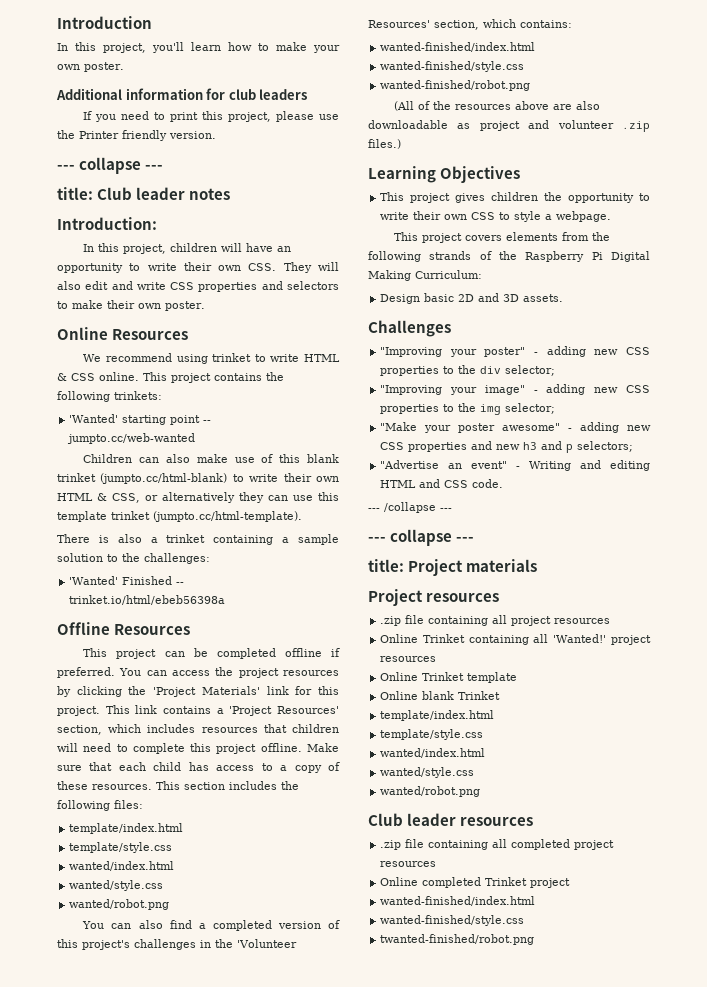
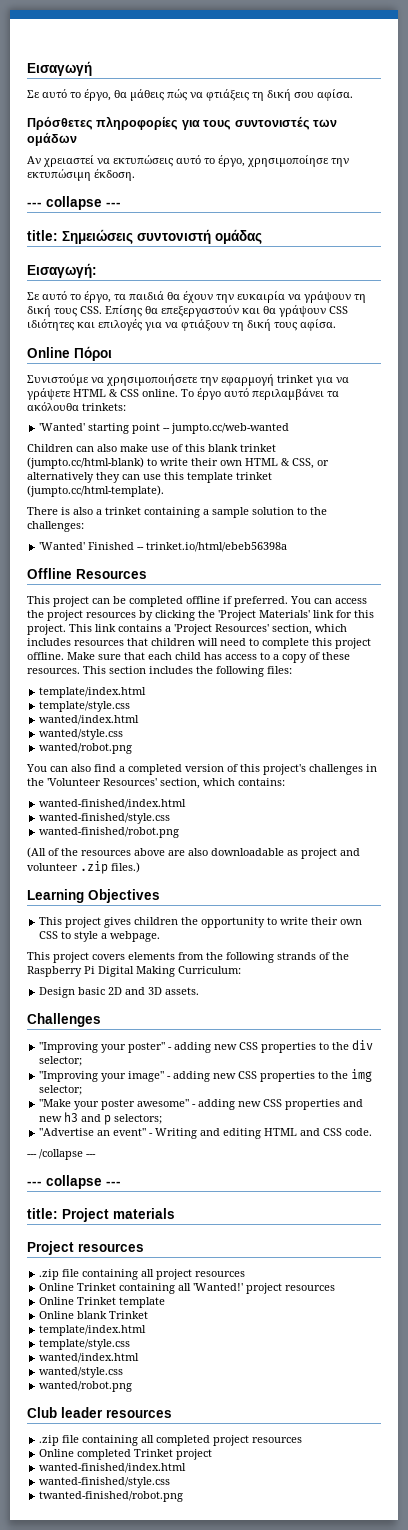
[57,16,152,29] [57,42,340,53] [57,62,124,72] [56,88,308,100] [83,111,339,122] [57,130,216,141] [57,157,164,174] [57,187,231,200] [57,217,157,230] [83,243,292,254] [57,262,339,273] [57,281,339,292] [57,300,205,311] [57,327,189,340] [83,353,340,364] [57,372,284,383] [57,391,110,402] Introduction // In this project, you'll learn how to make your own poster. // Additional information for club leaders // If you need to print this project, please use the Printer friendly version. // --- collapse --- // title: Club leader notes // Introduction: // In this project, children will have an opportunity to write their own CSS. They will also edit and write CSS properties and selectors to make their own poster. // Online Resources // We recommend using trinket to write HTML & CSS online. This project contains the following -> [27,61,92,76] [27,89,353,101] [27,116,337,130] [27,132,77,146] [27,155,349,167] [27,169,135,181] [27,196,121,210] [27,229,262,244] [27,263,97,278] [27,291,366,303] [27,305,348,317] [27,319,336,331] [27,346,112,361] [27,374,349,386] [27,388,339,400] [27,402,79,411] Εισαγωγή // Σε αυτό το έργο, θα μάθεις πώς να φτιάξεις τη δική σου αφίσα. // Πρόσθετες πληροφορίες για τους συντονιστές των ομάδων // Αν χρειαστεί να εκτυπώσεις αυτό το έργο, χρησιμοποίησε την εκτυπώσιμη έκδοση. // --- collapse --- // title: Σημειώσεις συντονιστή ομάδας // Εισαγωγή: // Σε αυτό το έργο, τα παιδιά θα έχουν την ευκαιρία να γράψουν τη δική τους CSS. Επίσης θα επεξεργαστούν και θα γράψουν CSS ιδιότητες και επιλογές για να φτιάξουν τη δική τους αφίσα. // Online Πόροι // Συνιστούμε να χρησιμοποιήσετε την εφαρμογή trinket για να γράψετε HTML & CSS online. Το έργο αυτό περιλαμβάνει τα ακόλουθα

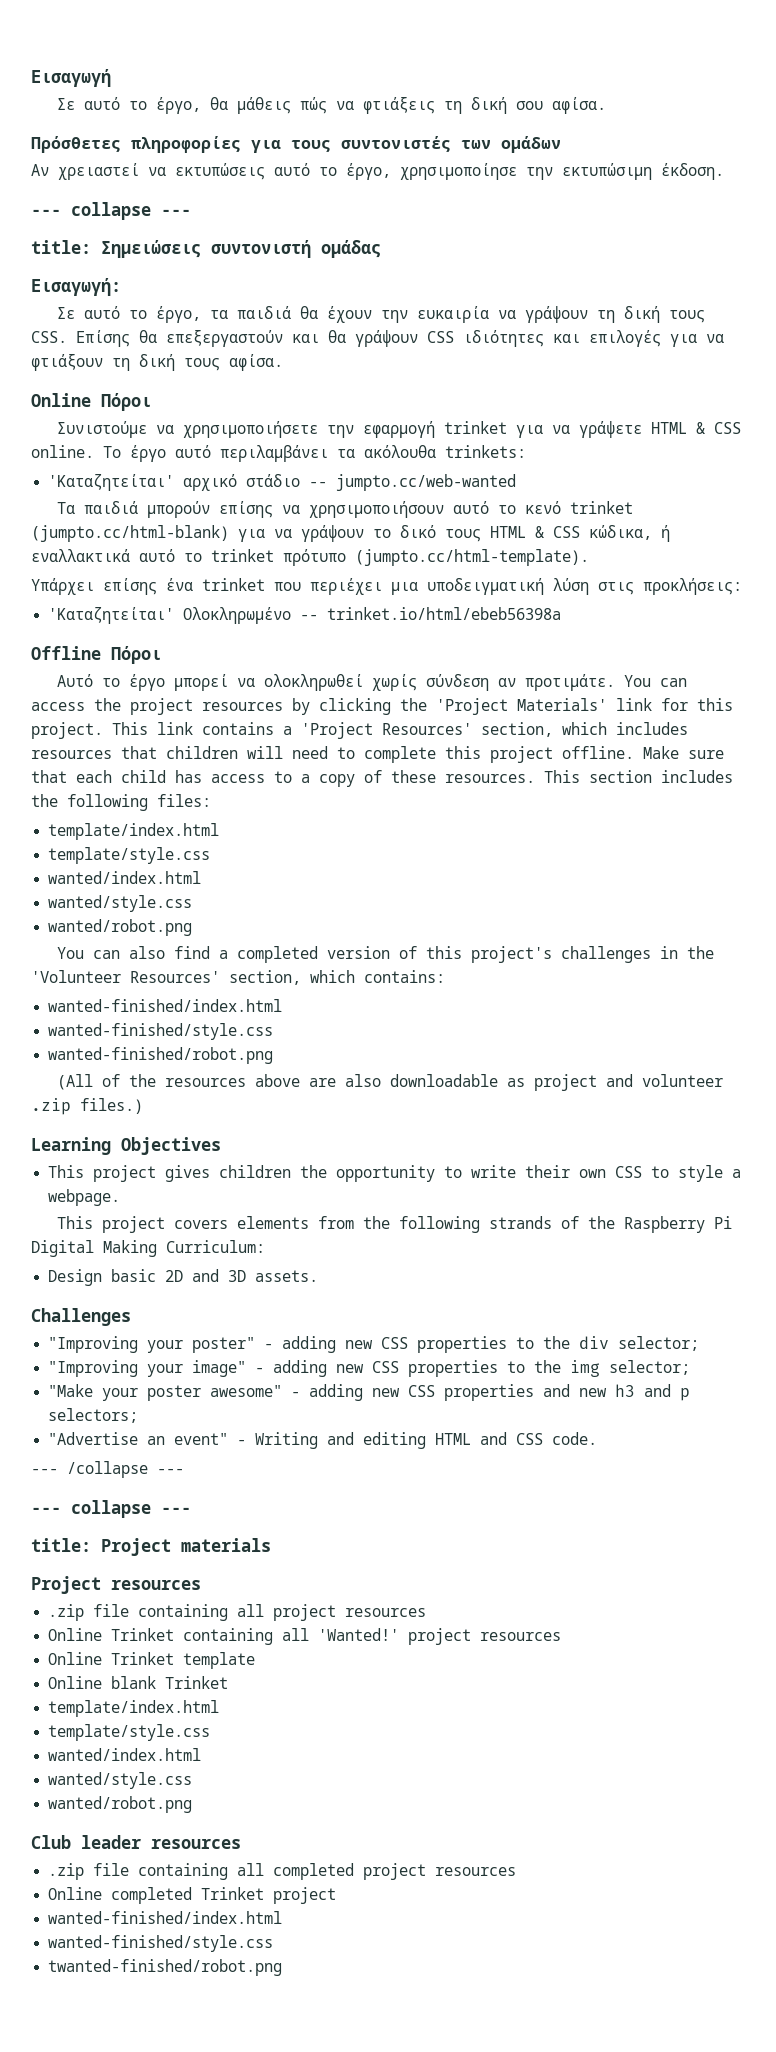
[39,423,161,434] 'Wanted' starting point -> [48,474,301,491] 'Καταζητείται' αρχικό στάδιο
[27,444,276,452] [27,457,329,469] [27,472,272,483] [27,485,164,497] [27,507,327,518] [27,521,84,532] [39,542,288,552] [27,568,147,579] [27,596,288,607] Children can also make use of this blank trinket (jumpto.cc/html-blank) to write their own HTML & CSS, or alternatively they can use this template trinket (jumpto.cc/html-template). // There is also a trinket containing a sample solution to the challenges: // 'Wanted' Finished -- trinket.io/html/ebeb56398a // Offline Resources // This project can be completed offline if preferred. -> [57,501,634,518] [31,525,670,542] [31,549,589,566] [31,578,742,595] [48,607,562,624] [31,646,161,664] [57,674,616,691] Τα παιδιά μπορούν επίσης να χρησιμοποιήσουν αυτό το κενό trinket (jumpto.cc/html-blank) για να γράψουν το δικό τους HTML & CSS κώδικα, ή εναλλακτικά αυτό το trinket πρότυπο (jumpto.cc/html-template). // Υπάρχει επίσης ένα trinket που περιέχει μια υποδειγματική λύση στις προκλήσεις: // 'Καταζητείται' Ολοκληρωμένο -- trinket.io/html/ebeb56398a // Offline Πόροι // Αυτό το έργο μπορεί να ολοκληρωθεί χωρίς σύνδεση αν προτιμάτε.

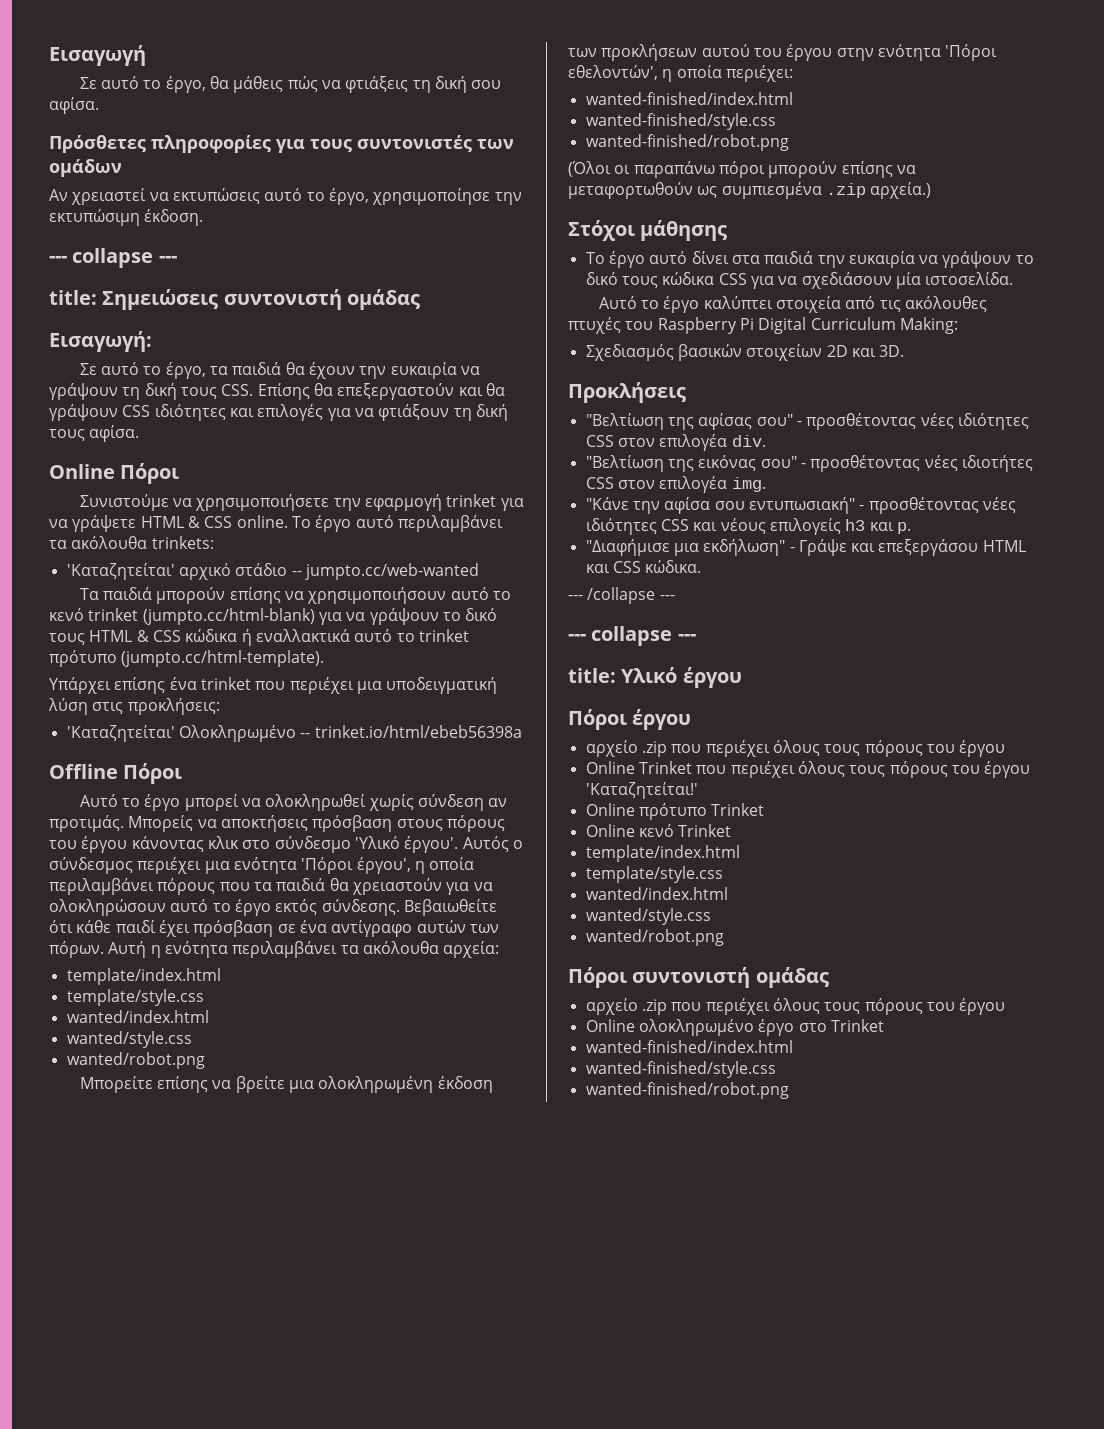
[589,525,652,540] κώδικα, -> [185,629,238,642] κώδικα
[525,674,688,691] [31,698,733,715] [31,722,688,739] [31,746,724,763] [31,770,733,787] [31,794,211,811] [48,823,220,840] [48,847,211,864] [48,871,202,884] [48,895,193,912] [48,919,193,936] [57,946,715,963] [31,970,445,985] [48,999,283,1012] [48,1023,274,1040] [48,1047,274,1064] [57,1074,724,1091] [31,1098,143,1115] [31,1137,221,1155] [48,1165,742,1182] [48,1189,121,1206] [57,1216,733,1233] [31,1240,265,1257] [48,1269,319,1286] [31,1308,131,1326] [48,1336,700,1353] [48,1360,691,1377] [48,1384,691,1401] [48,1408,139,1423] [48,1432,598,1449] προτιμάτε. You can access the project resources by clicking the 'Project Materials' link for this project. This link contains a 'Project Resources' section, which includes resources that children will need to complete this project offline. Make sure that each child has access to a copy of these resources. This section includes the following files: // template/index.html // template/style.css // wanted/index.html // wanted/style.css // wanted/robot.png // You can also find a completed version of this project's challenges in the 'Volunteer Resources' section, which contains: // wanted-finished/index.html // wanted-finished/style.css // wanted-finished/robot.png // (All of the resources above are also downloadable as project and volunteer .zip files.) // Learning Objectives // This project gives children the opportunity to write their own CSS to style a webpage. // This project covers elements from the following strands of the Raspberry Pi Digital Making Curriculum: // Design basic 2D and 3D assets. // Challenges // "Improving your poster" - adding new CSS properties to the div selector; // "Improving your image" - adding new CSS properties to the img selector; // "Make your poster awesome" - adding new CSS properties and new h3 and p selectors; // "Advertise an event" - Writing and editing HTML and CSS code. -> [49,815,505,832] [49,836,523,853] [49,857,475,874] [49,878,493,895] [49,899,497,916] [49,920,499,937] [49,941,500,958] [66,968,221,985] [66,989,204,1006] [66,1010,209,1023] [66,1031,192,1048] [66,1052,205,1069] [79,1076,493,1093] [568,44,998,61] [568,65,793,82] [585,92,793,105] [585,113,776,130] [585,134,789,151] [568,161,916,178] [568,182,932,199] [568,220,728,241] [585,251,1034,268] [585,272,1014,289] [598,296,987,313] [568,317,958,334] [585,344,905,361] [568,382,686,403] [585,413,1029,430] [585,434,766,451] [585,455,1033,472] [585,476,766,493] [585,497,1016,514] [585,518,911,535] [585,539,1026,556] [585,560,702,573] προτιμάς. Μπορείς να αποκτήσεις πρόσβαση στους πόρους του έργου κάνοντας κλικ στο σύνδεσμο 'Υλικό έργου'. Αυτός ο σύνδεσμος περιέχει μια ενότητα 'Πόροι έργου', η οποία περιλαμβάνει πόρους που τα παιδιά θα χρειαστούν για να ολοκληρώσουν αυτό το έργο εκτός σύνδεσης. Βεβαιωθείτε ότι κάθε παιδί έχει πρόσβαση σε ένα αντίγραφο αυτών των πόρων. Αυτή η ενότητα περιλαμβάνει τα ακόλουθα αρχεία: // template/index.html // template/style.css // wanted/index.html // wanted/style.css // wanted/robot.png // Μπορείτε επίσης να βρείτε μια ολοκληρωμένη έκδοση των προκλήσεων αυτού του έργου στην ενότητα 'Πόροι εθελοντών', η οποία περιέχει: // wanted-finished/index.html // wanted-finished/style.css // wanted-finished/robot.png // (Όλοι οι παραπάνω πόροι μπορούν επίσης να μεταφορτωθούν ως συμπιεσμένα .zip αρχεία.) // Στόχοι μάθησης // Το έργο αυτό δίνει στα παιδιά την ευκαιρία να γράψουν το δικό τους κώδικα CSS για να σχεδιάσουν μία ιστοσελίδα. // Αυτό το έργο καλύπτει στοιχεία από τις ακόλουθες πτυχές του Raspberry Pi Digital Curriculum Making: // Σχεδιασμός βασικών στοιχείων 2D και 3D. // Προκλήσεις // "Βελτίωση της αφίσας σου" - προσθέτοντας νέες ιδιότητες CSS στον επιλογέα div. // "Βελτίωση της εικόνας σου" - προσθέτοντας νέες ιδιοτήτες CSS στον επιλογέα img. // "Κάνε την αφίσα σου εντυπωσιακή" - προσθέτοντας νέες ιδιότητες CSS και νέους επιλογείς h3 και p. // "Διαφήμισε μια εκδήλωση" - Γράψε και επεξεργάσου HTML και CSS κώδικα.
[101,1538,271,1556] [31,1576,201,1594] [48,1604,427,1621] [48,1628,562,1645] [48,1652,256,1669] [48,1676,157,1689] Project materials // Project resources // .zip file containing all project resources // Online Trinket containing all 'Wanted!' project resources // Online Trinket template // Online blank -> [621,667,742,688] [568,709,692,730] [585,740,1006,757] [585,761,1031,778] [585,782,698,799] [585,803,765,820] [585,824,674,837] Υλικό έργου // Πόροι έργου // αρχείο .zip που περιέχει όλους τους πόρους του έργου // Online Trinket που περιέχει όλους τους πόρους του έργου 'Καταζητείται!' // Online πρότυπο Trinket // Online κενό
[31,1835,241,1849] [48,1863,517,1880] [48,1887,337,1904] [48,1911,283,1924] [48,1935,274,1952] [48,1959,283,1976] Club leader resources // .zip file containing all completed project resources // Online completed Trinket project // wanted-finished/index.html // wanted-finished/style.css // twanted-finished/robot.png -> [568,967,829,988] [585,998,1006,1015] [585,1019,884,1036] [585,1040,793,1053] [585,1061,776,1078] [585,1082,789,1099] Πόροι συντονιστή ομάδας // αρχείο .zip που περιέχει όλους τους πόρους του έργου // Online ολοκληρωμένο έργο στο Τrinket // wanted-finished/index.html // wanted-finished/style.css // wanted-finished/robot.png

